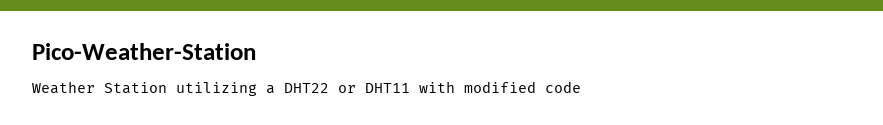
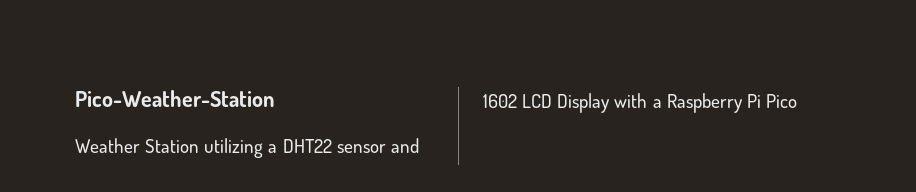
[338,81,581,93] or DHT11 with modified code -> [336,138,419,153] [483,93,797,113] sensor and 1602 LCD Display with a Raspberry Pi Pico

